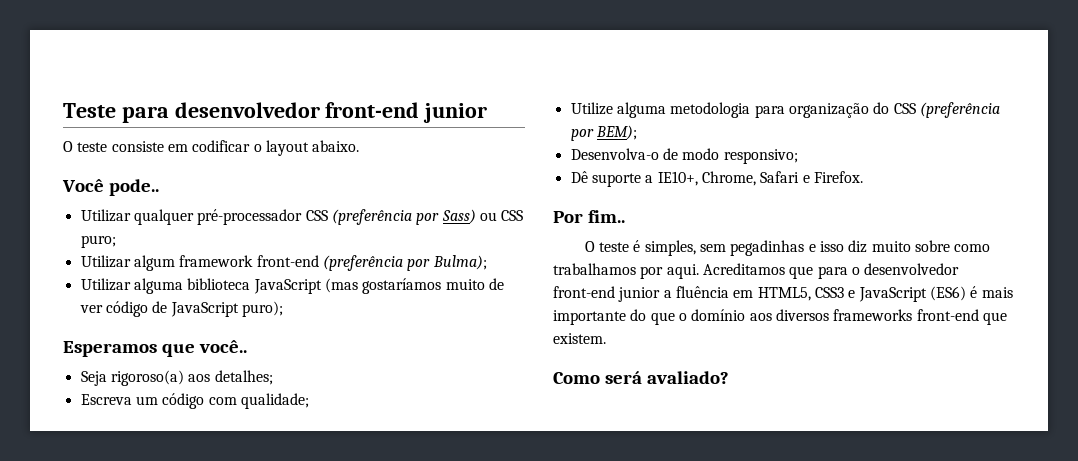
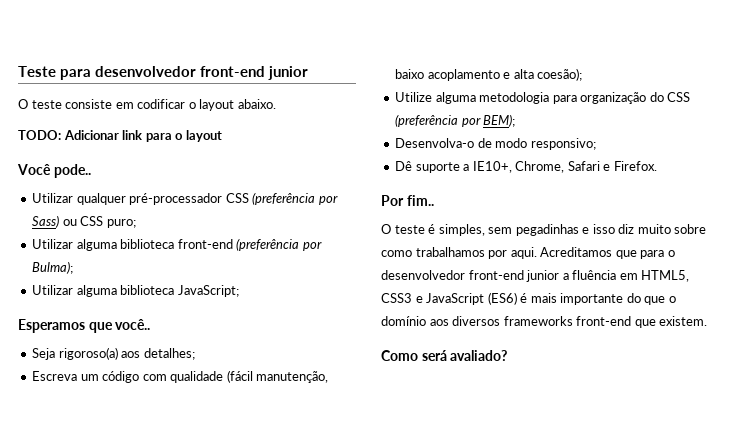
(360, 146) none -> [18,130,222,142] // TODO: Adicionar link para o layout
[133,255,254,271] algum framework -> [76,239,175,251] alguma biblioteca
[253,278,504,294] [79,301,283,317] JavaScript (mas gostaríamos muito de ver código de JavaScript puro); -> [177,285,239,297] JavaScript;
[240,393,309,409] qualidade; -> [170,370,329,383] [395,68,583,81] qualidade (fácil manutenção, baixo acoplamento e alta coesão);

